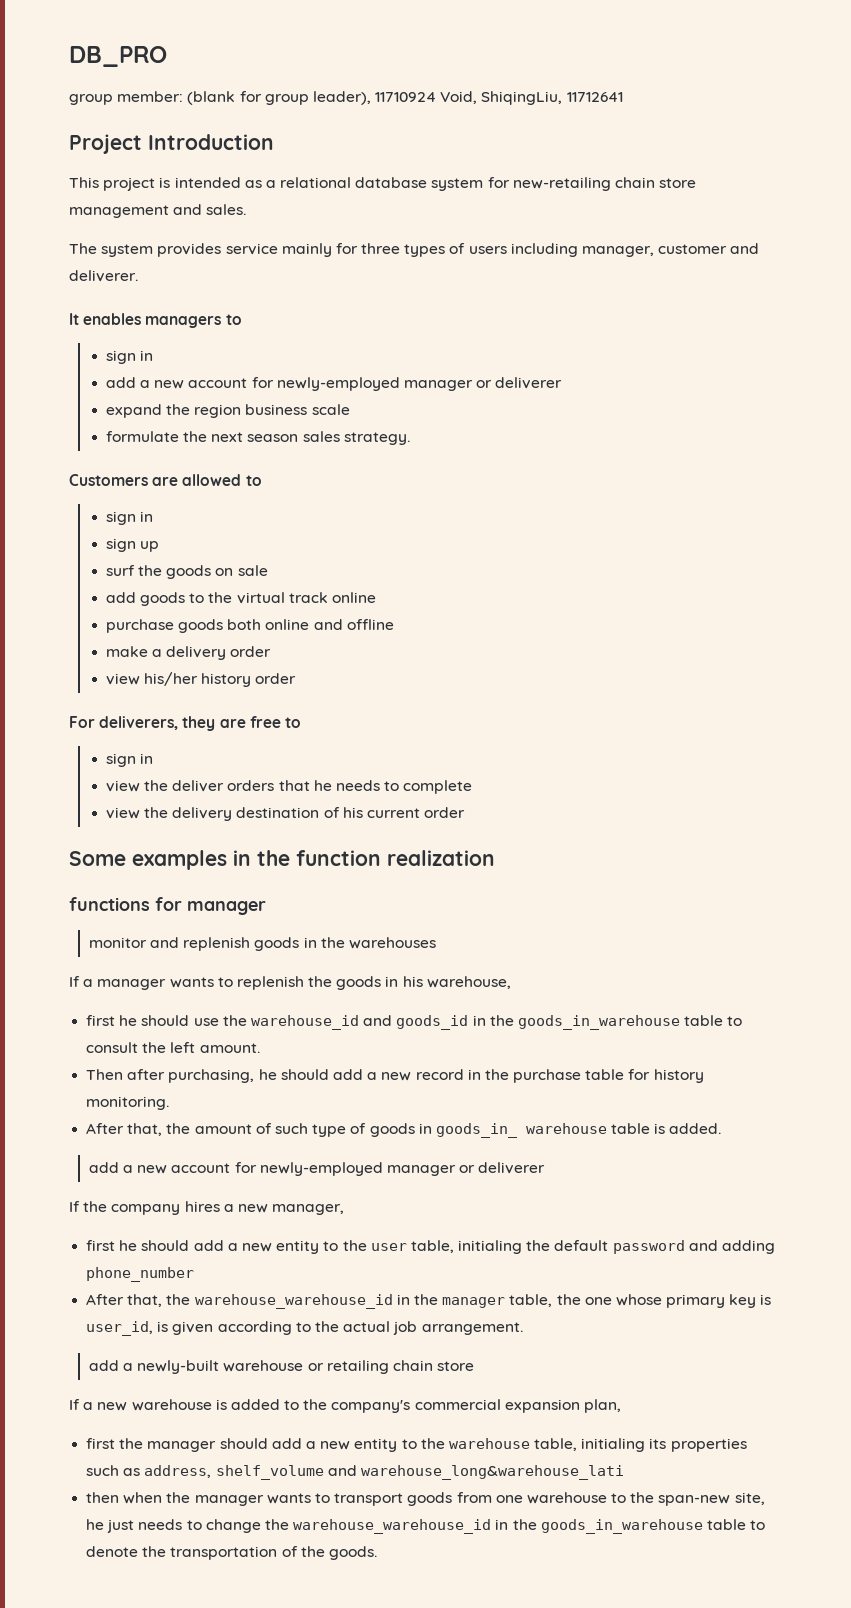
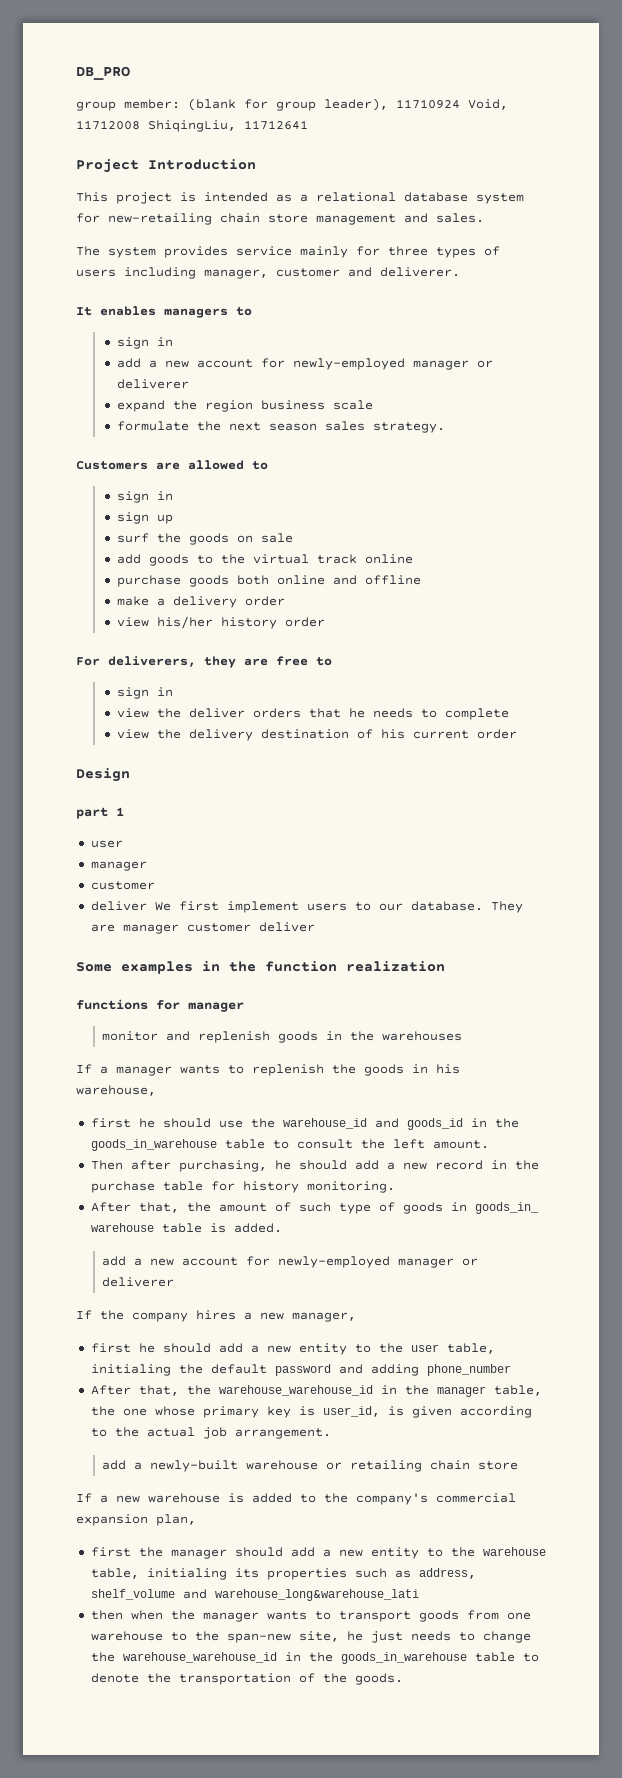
(478, 97) none -> [76,120,140,130] 11712008
(466, 812) none -> [76,768,130,782] [76,807,124,819] [90,840,123,848] [90,861,147,871] [90,881,155,890] [90,901,523,913] [90,922,315,934] // Design // part 1 // user // manager // customer // deliver We first implement users to our database. They are manager customer deliver

